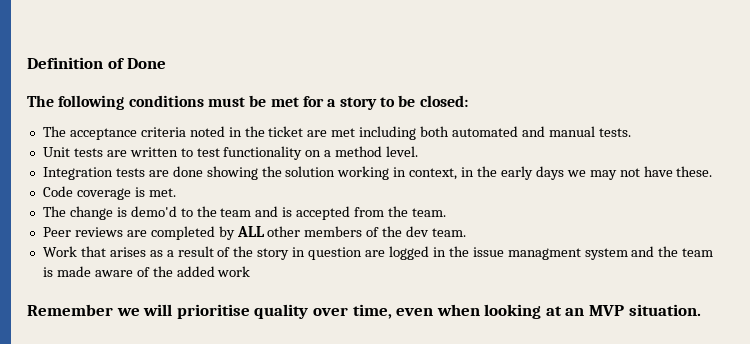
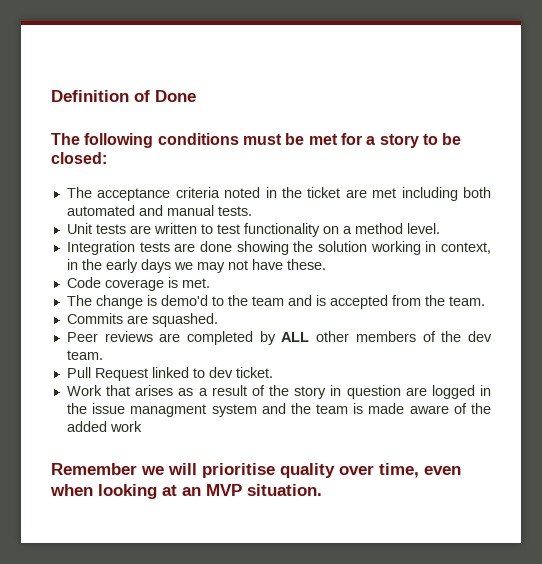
(446, 212) none -> [66,313,218,327] // Commits are squashed.
(467, 232) none -> [66,367,273,381] // Pull Request linked to dev ticket.

